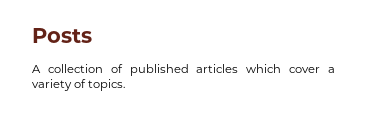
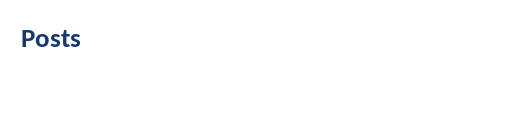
[32,64,335,76] [32,79,126,91] // A collection of published articles which cover a variety of topics. -> (81, 38) none

